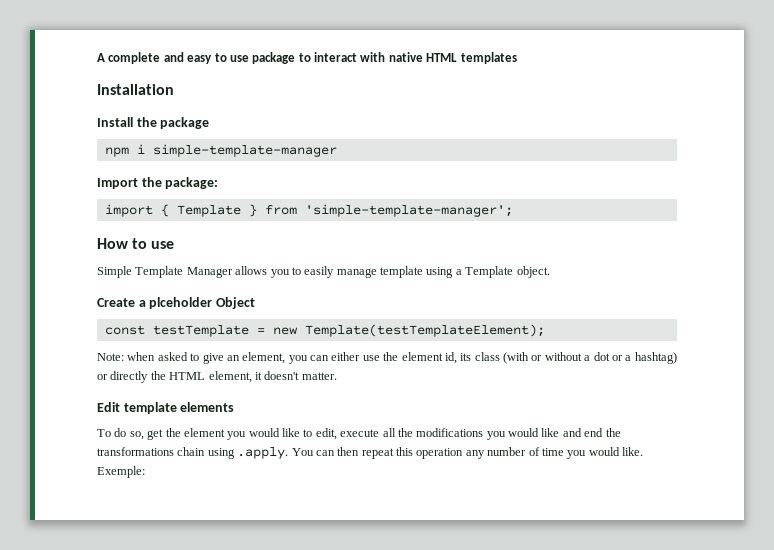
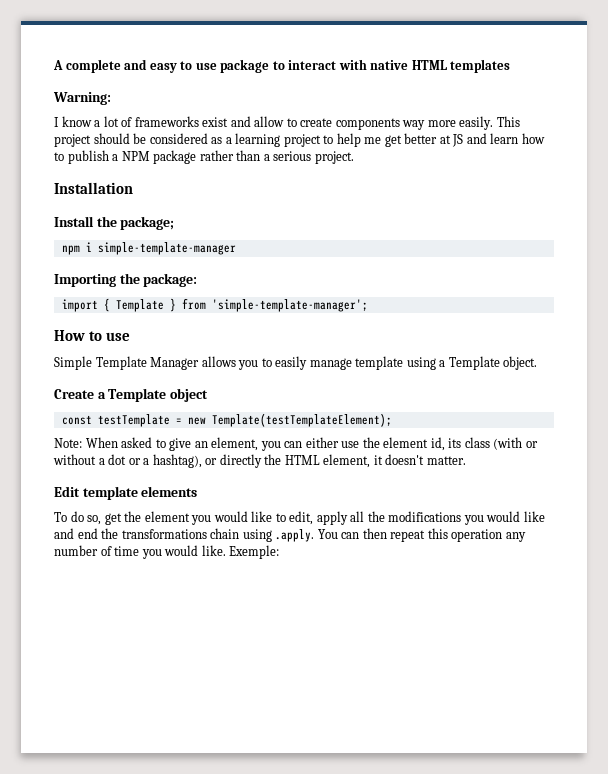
(517, 58) none -> [53,92,111,105] [54,116,520,130] [54,133,545,147] [54,150,354,164] // Warning: // I know a lot of frameworks exist and allow to create components way more easily. This project should be considered as a learning project to help me get better at JS and learn how to publish a NPM package rather than a serious project.
[160,117,210,129] package -> [120,216,175,230] package;
[97,178,138,189] Import -> [54,274,116,287] Importing
[149,297,255,309] plceholder Object -> [108,388,208,402] Template object
[127,352,156,361] when -> [85,437,118,448] When
[634,352,677,364] hashtag) -> [152,454,202,468] hashtag),
[340,429,380,437] execute -> [316,511,348,525] apply

